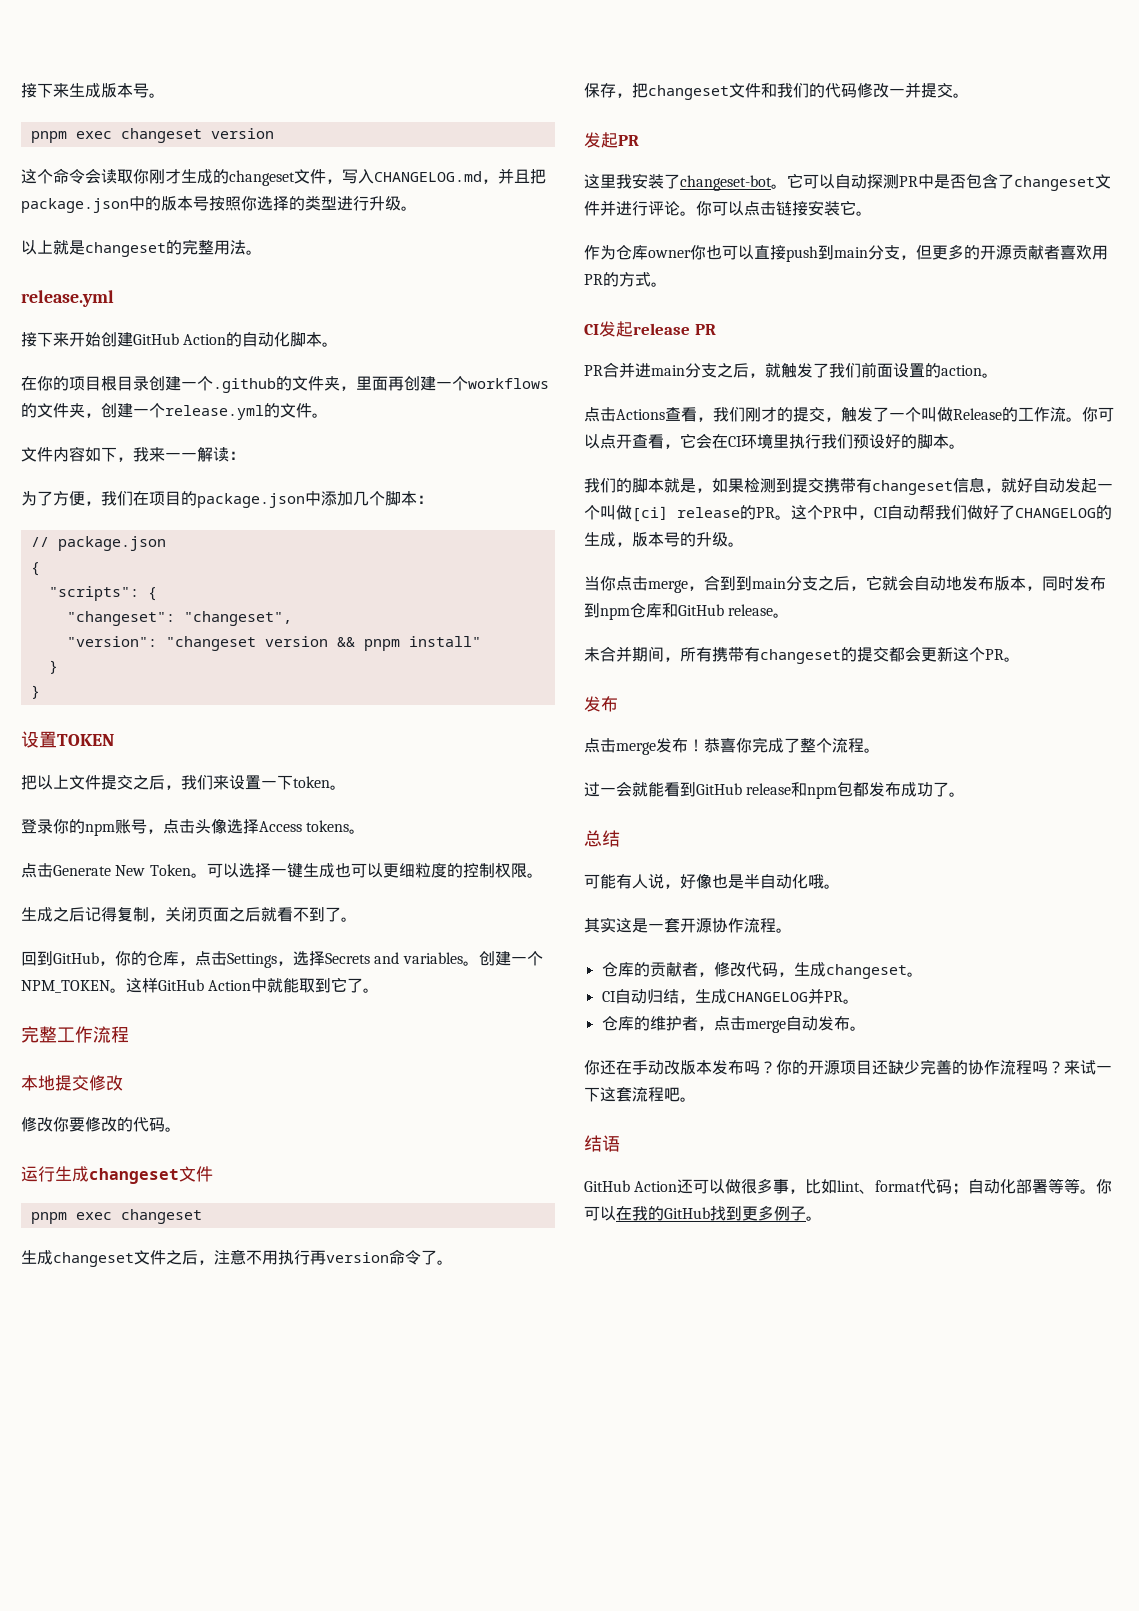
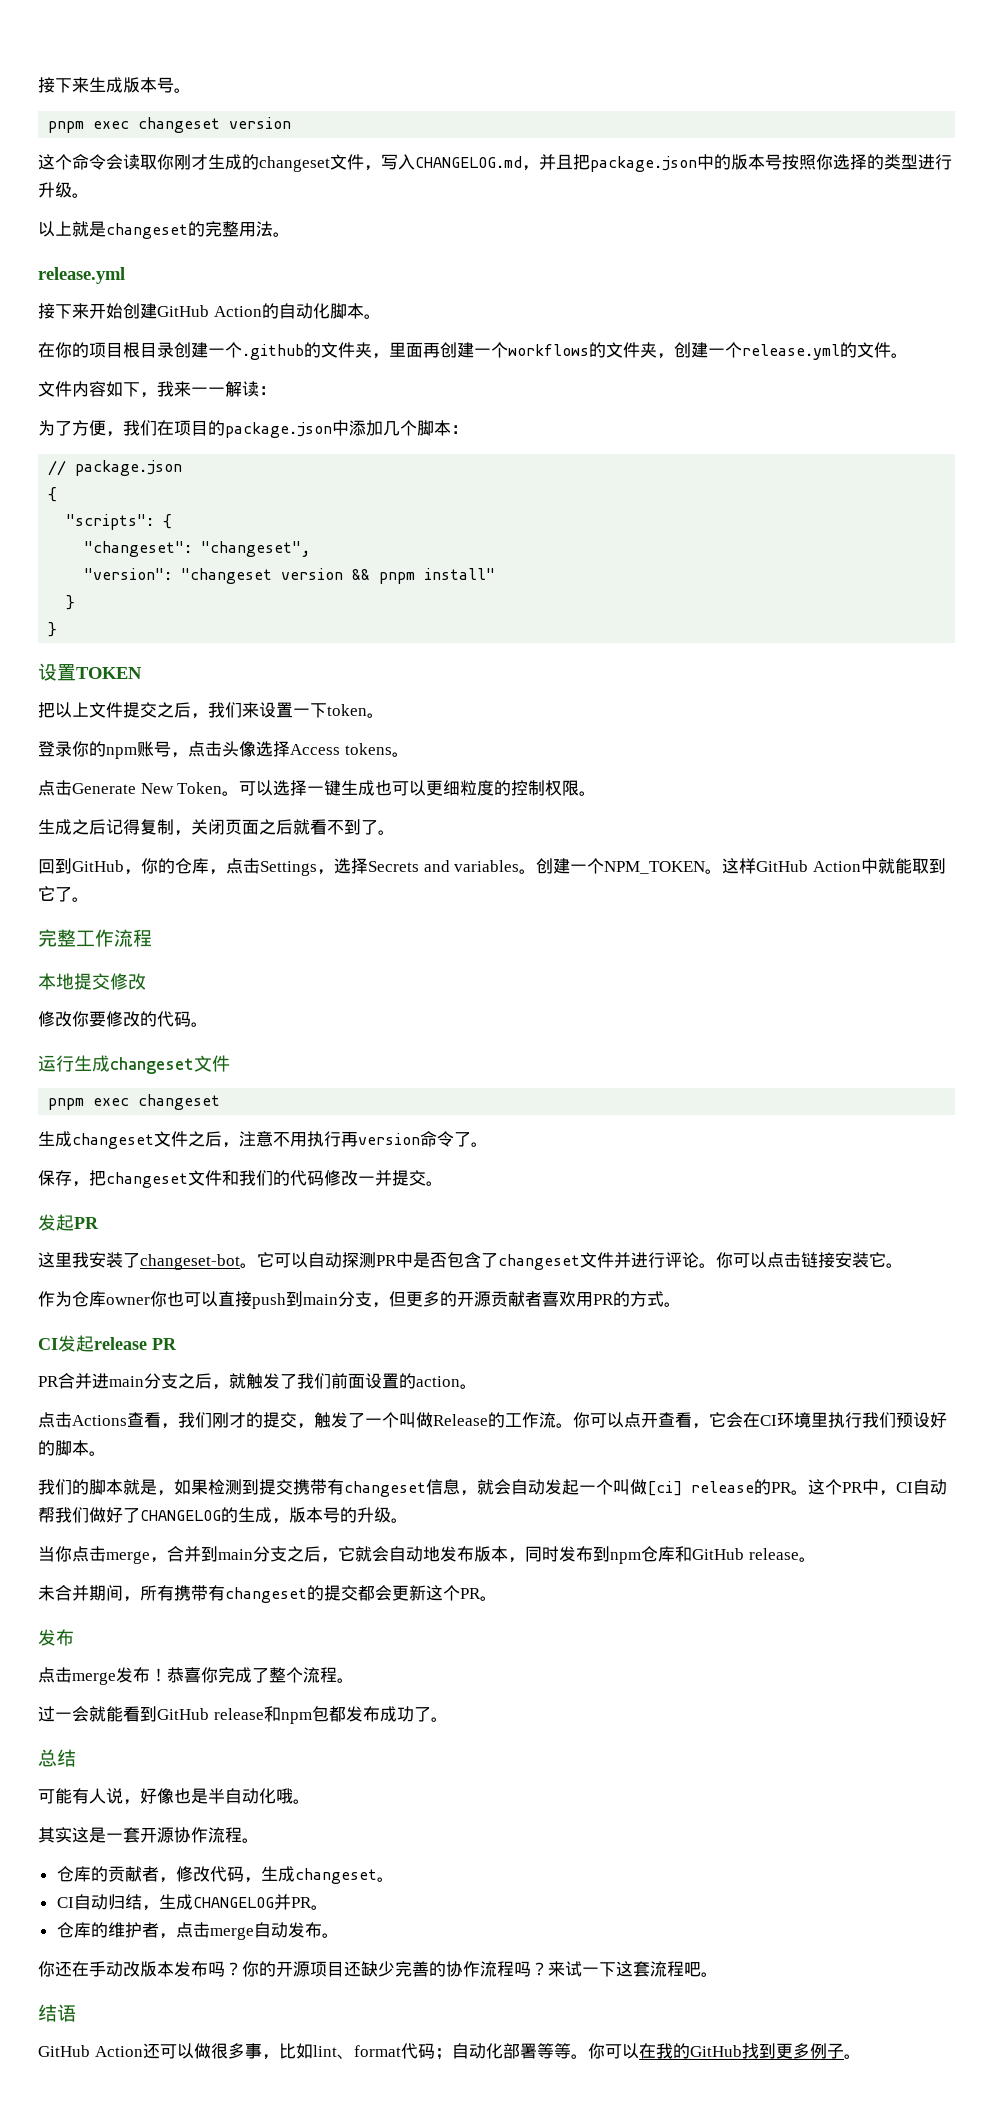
[1017,478,1033,493] 好 -> [494,1479,511,1495] 会
[720,576,736,591] 到 -> [184,1546,201,1562] 并

